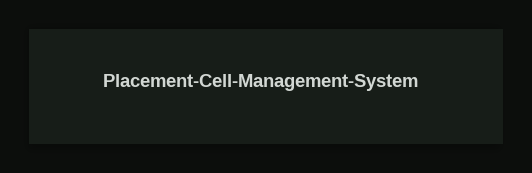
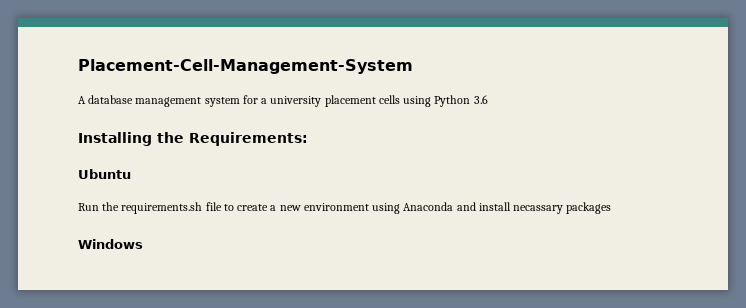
(418, 82) none -> [78,95,488,107] [78,132,308,146] [78,169,131,179] [78,202,612,214] [78,239,143,249] // A database management system for a university placement cells using Python 3.6 // Installing the Requirements: // Ubuntu // Run the requirements.sh file to create a new environment using Anaconda and install necassary packages // Windows

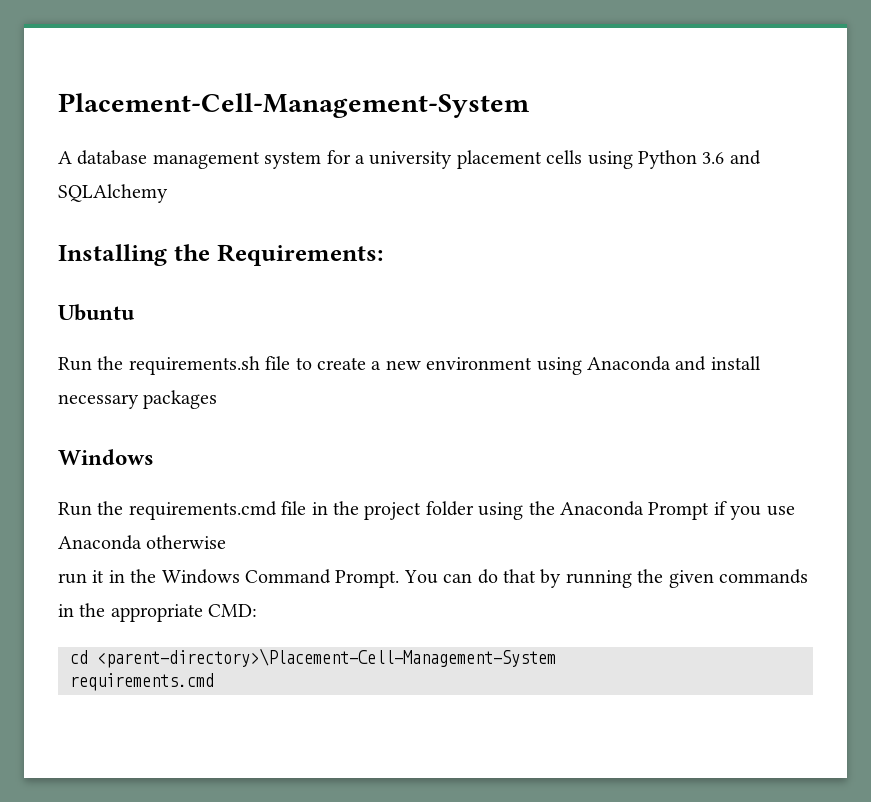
(488, 99) none -> [729,150,761,165] [58,184,168,203] and SQLAlchemy
[513,205,564,214] necassary -> [58,394,139,409] necessary
(143, 244) none -> [58,501,795,520] [58,535,227,550] [58,569,808,588] [58,603,258,622] [70,648,556,668] [70,673,214,691] // Run the requirements.cmd file in the project folder using the Anaconda Prompt if you use Anaconda otherwise // run it in the Windows Command Prompt. You can do that by running the given commands in the appropriate CMD: // cd <parent-directory>\Placement-Cell-Management-System // requirements.cmd

